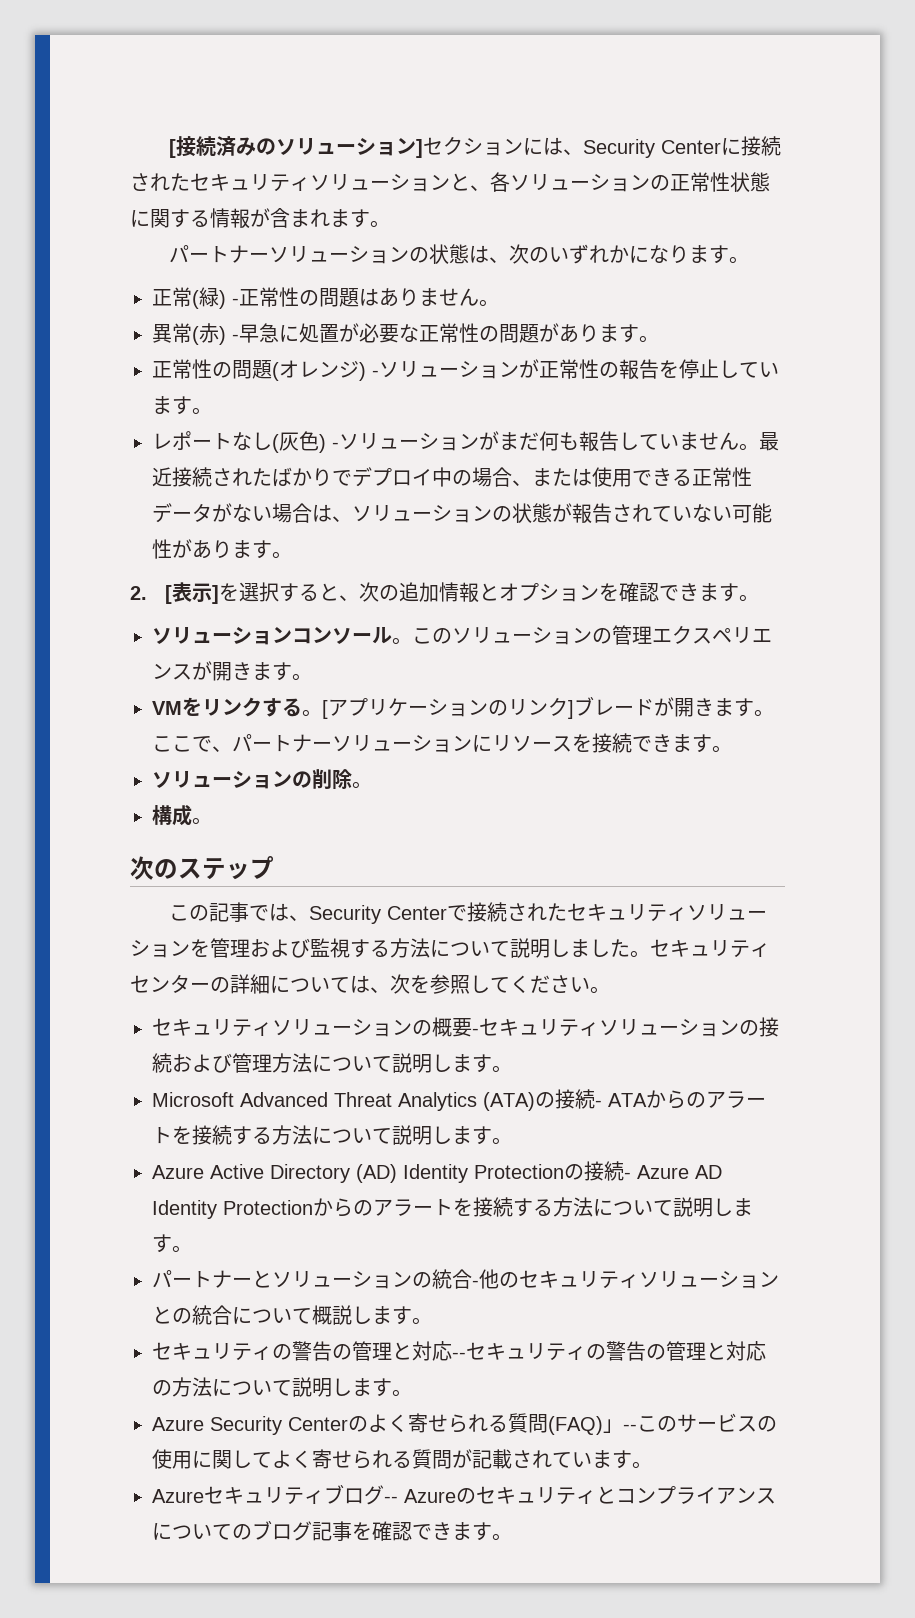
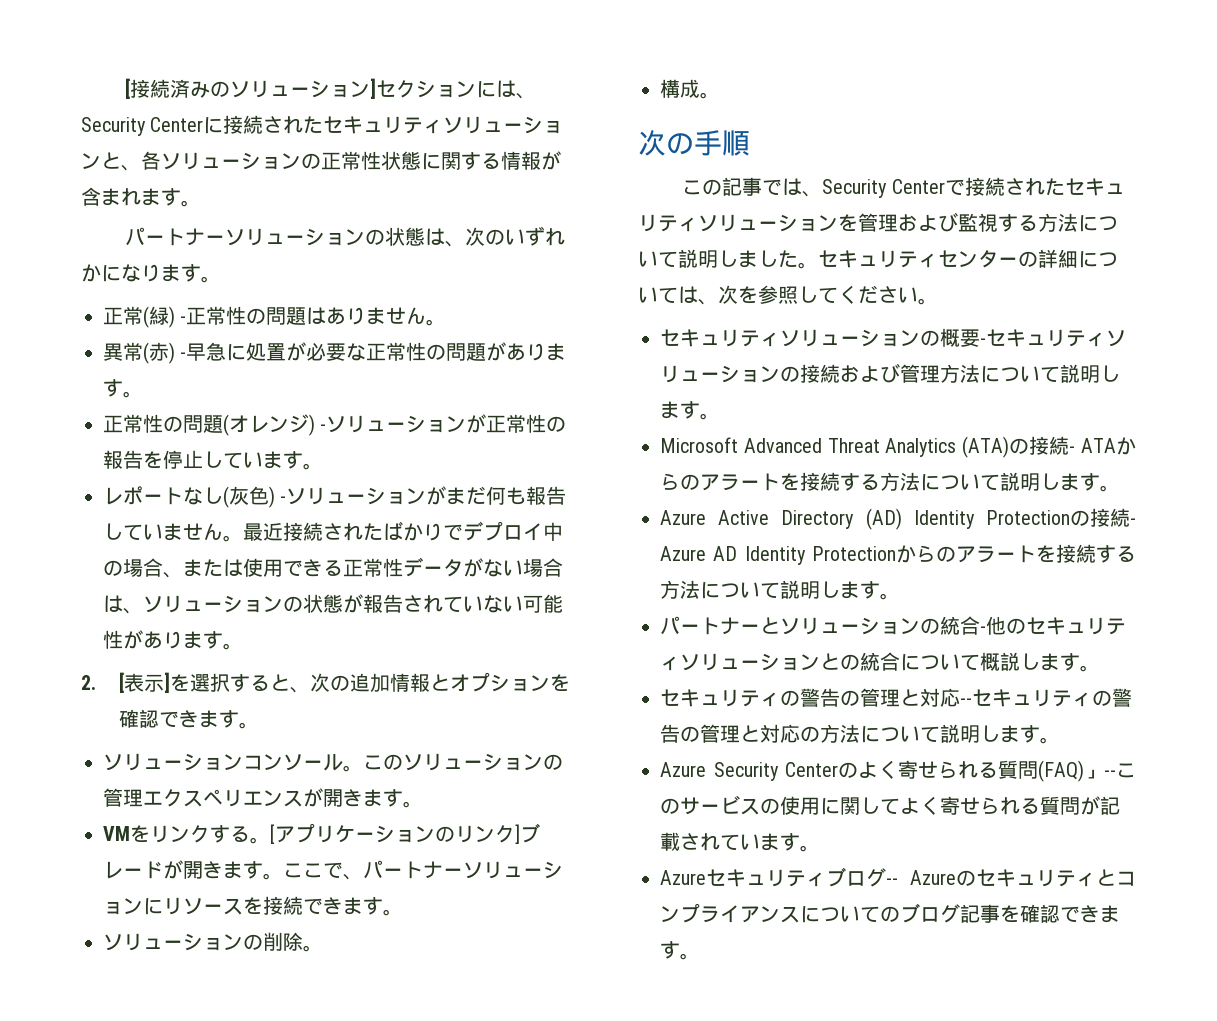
[178,856,274,880] ステップ -> [694,130,750,156] 手順

